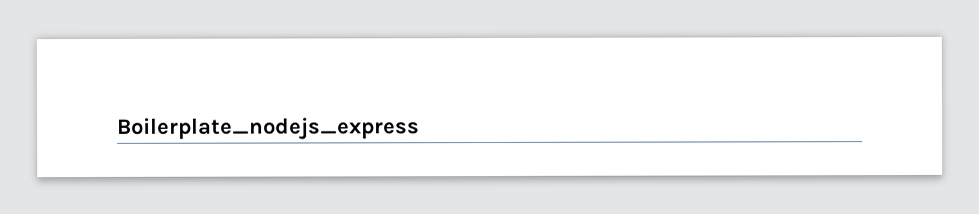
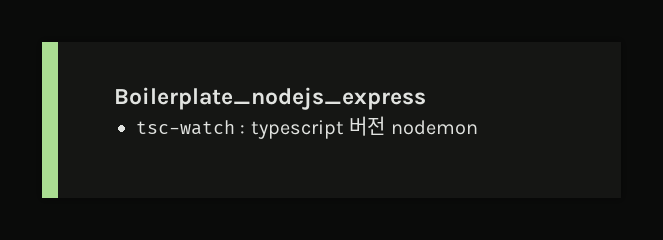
(420, 128) none -> [136,116,478,139] // tsc-watch : typescript 버전 nodemon

